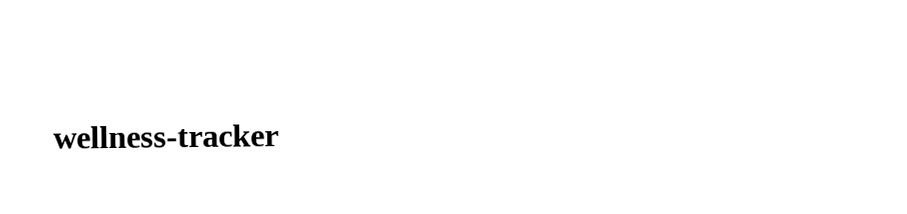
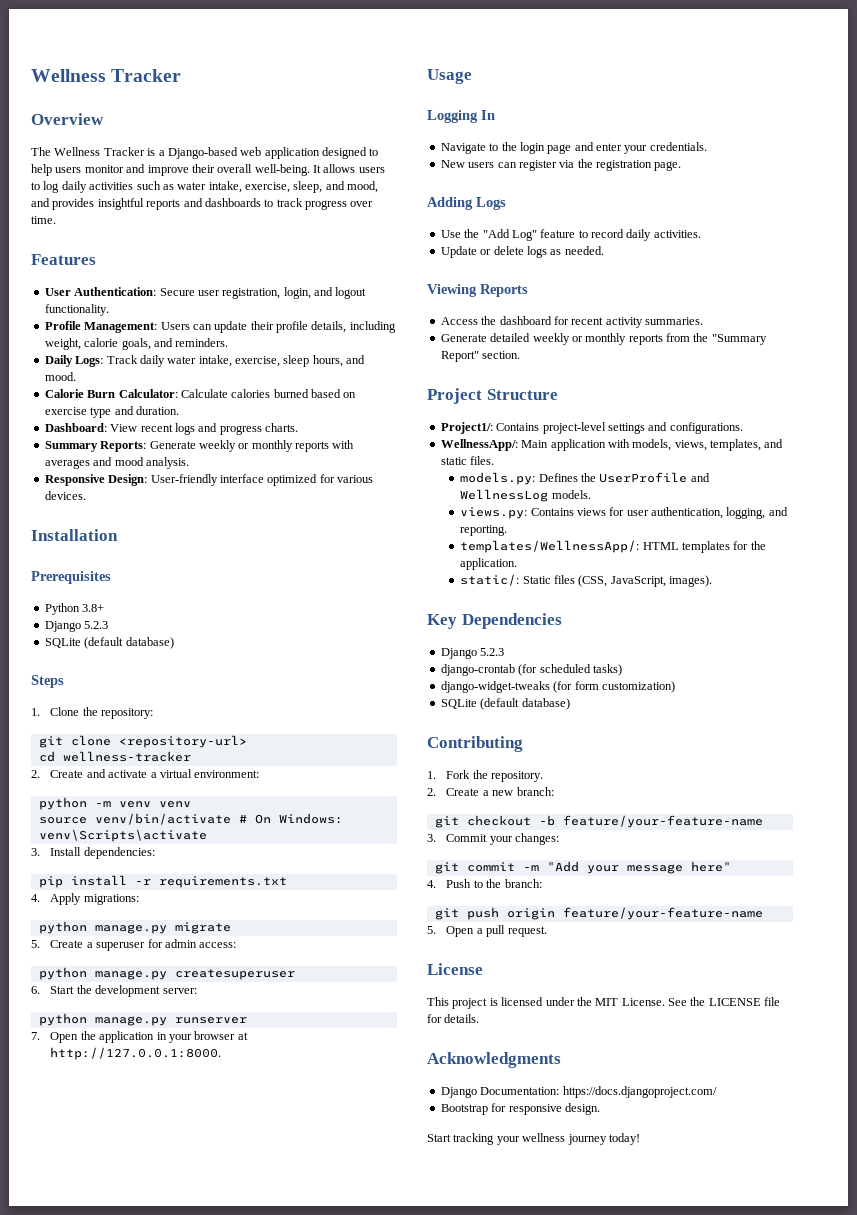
[53,124,279,149] wellness-tracker -> [31,69,182,82] [31,113,104,125] [31,147,379,159] [31,164,385,176] [31,181,379,193] [31,198,374,210] [31,216,56,224] [31,254,96,265] [44,287,367,299] [44,304,109,316] [44,321,396,333] [44,338,229,350] [44,355,366,367] [44,372,76,381] [44,389,357,398] [44,406,179,418] [44,423,298,435] [44,440,355,452] [44,457,189,469] [44,474,373,486] [44,491,86,500] [31,529,118,541] [31,571,111,584] [44,603,105,615] [44,621,109,632] [44,637,174,649] [31,675,64,688] [31,707,154,719] [38,735,247,748] [38,751,191,762] [31,769,260,778] [38,797,191,810] [38,813,343,825] [38,829,207,842] [31,847,155,859] [38,875,287,888] [31,893,139,905] [38,921,231,934] [31,939,237,951] [38,967,295,980] [31,985,197,997] [38,1013,247,1026] [31,1031,248,1043] [50,1047,222,1060] [427,69,472,84] [427,110,495,123] [440,142,707,154] [440,159,682,171] [427,197,506,210] [440,229,701,241] [440,246,604,258] [427,284,528,297] [440,316,703,328] [440,333,767,345] [440,351,521,362] [427,388,558,404] [440,422,743,434] [440,439,784,451] [440,456,495,465] [460,472,710,485] [460,489,591,502] [460,507,788,519] [460,525,508,536] [460,540,766,553] [460,558,518,570] [460,574,713,587] [427,613,562,629] [440,648,505,659] [440,664,622,676] [440,681,675,693] [440,698,570,710] [427,736,523,752] [427,770,544,782] [427,787,554,796] [434,815,763,828] [427,833,560,845] [434,861,731,874] [427,879,542,888] [434,907,763,920] [427,925,547,937] [427,963,483,975] [427,997,781,1009] [427,1014,480,1023] [427,1052,561,1068] [440,1086,717,1098] [440,1103,600,1115] [427,1133,640,1145] Wellness Tracker // Overview // The Wellness Tracker is a Django-based web application designed to help users monitor and improve their overall well-being. It allows users to log daily activities such as water intake, exercise, sleep, and mood, and provides insightful reports and dashboards to track progress over time. // Features // User Authentication: Secure user registration, login, and logout functionality. // Profile Management: Users can update their profile details, including weight, calorie goals, and reminders. // Daily Logs: Track daily water intake, exercise, sleep hours, and mood. // Calorie Burn Calculator: Calculate calories burned based on exercise type and duration. // Dashboard: View recent logs and progress charts. // Summary Reports: Generate weekly or monthly reports with averages and mood analysis. // Responsive Design: User-friendly interface optimized for various devices. // Installation // Prerequisites // Python 3.8+ // Django 5.2.3 // SQLite (default database) // Steps // 1. Clone the repository: // git clone <repository-url> // cd wellness-tracker // 2. Create and activate a virtual environment: // python -m venv venv // source venv/bin/activate # On Windows: venv\Scripts\activate // 3. Install dependencies: // pip install -r requirements.txt // 4. Apply migrations: // python manage.py migrate // 5. Create a superuser for admin access: // python manage.py createsuperuser // 6. Start the development server: // python manage.py runserver // 7. Open the application in your browser at http://127.0.0.1:8000. // Usage // Logging In // Navigate to the login page and enter your credentials. // New users can register via the registration page. // Adding Logs // Use the "Add Log" feature to record daily activities. // Update or delete logs as needed. // Viewing Reports // Access the dashboard for recent activity summaries. // Generate detailed weekly or monthly reports from the "Summary Report" section. // Project Structure // Project1/: Contains project-level settings and configurations. // WellnessApp/: Main application with models, views, templates, and static files. // models.py: Defines the UserProfile and WellnessLog models. // views.py: Contains views for user authentication, logging, and reporting. // templates/WellnessApp/: HTML templates for the application. // static/: Static files (CSS, JavaScript, images). // Key Dependencies // Django 5.2.3 // django-crontab (for scheduled tasks) // django-widget-tweaks (for form customization) // SQLite (default database) // Contributing // 1. Fork the repository. // 2. Create a new branch: // git checkout -b feature/your-feature-name // 3. Commit your changes: // git commit -m "Add your message here" // 4. Push to the branch: // git push origin feature/your-feature-name // 5. Open a pull request. // License // This project is licensed under the MIT License. See the LICENSE file for details. // Acknowledgments // Django Documentation: https://docs.djangoproject.com/ // Bootstrap for responsive design. // Start tracking your wellness journey today!

